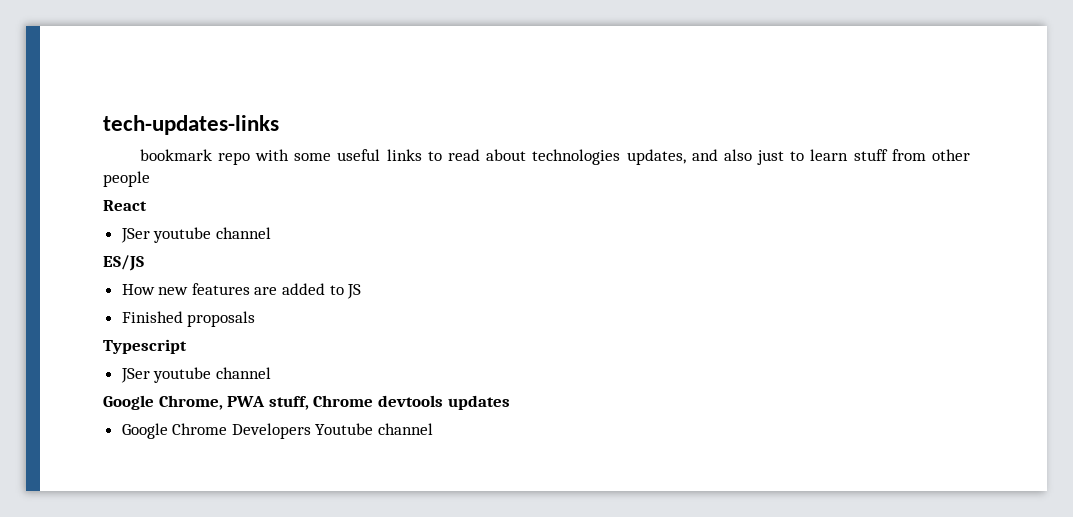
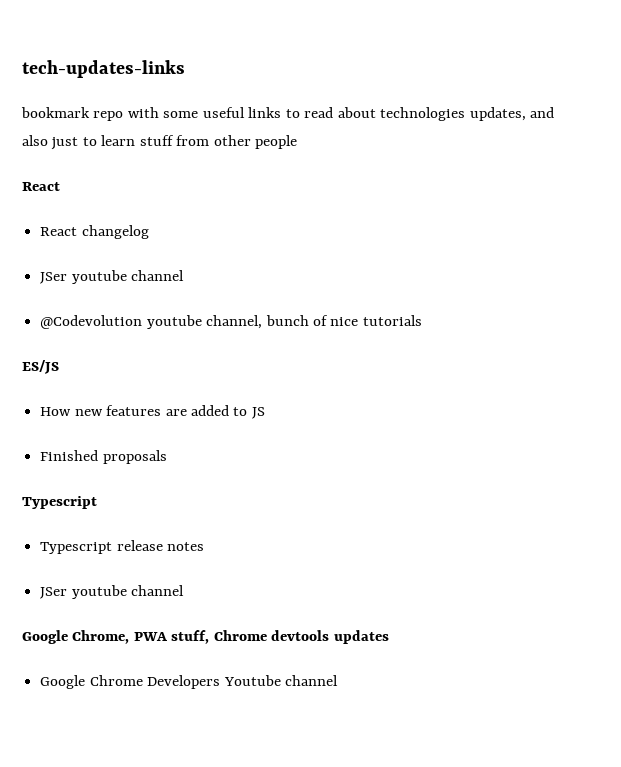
[120,227,271,243] // JSer youtube channel -> [40,225,149,239] [40,270,185,284] [40,315,422,329] // React changelog // JSer youtube channel // @Codevolution youtube channel, bunch of nice tutorials
(187, 346) none -> [40,540,205,554] // Typescript release notes

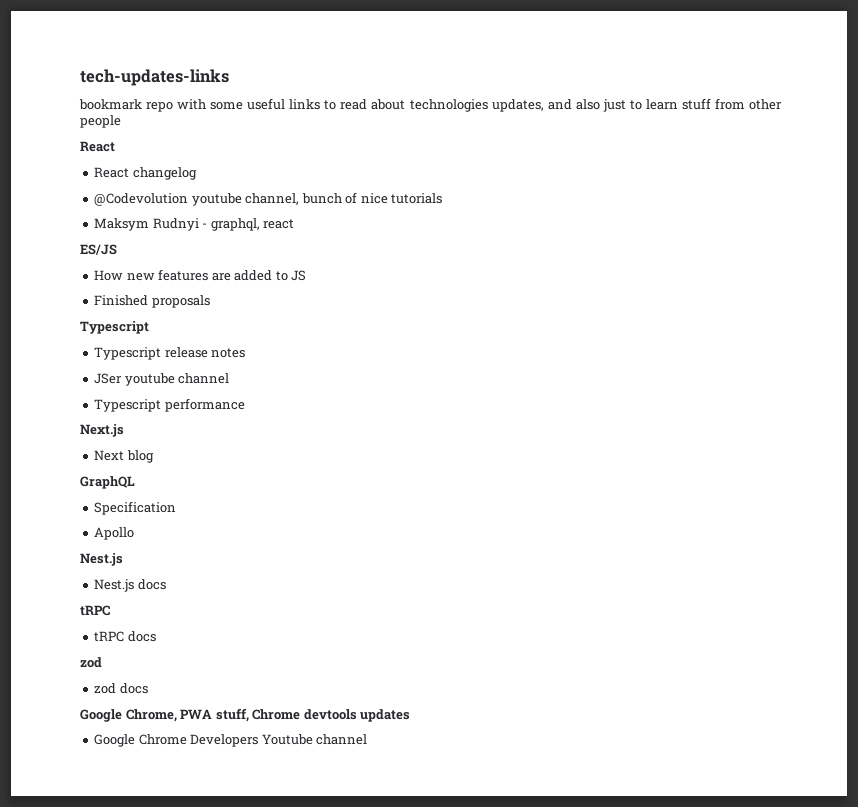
[40,270,185,284] // JSer youtube channel -> (197, 173) none
(422, 320) none -> [94,218,295,231] // Maksym Rudnyi - graphql, react
(185, 590) none -> [94,398,245,412] [80,424,124,437] [94,450,154,463] [80,476,135,489] [94,501,177,515] [94,527,135,540] [80,553,123,566] [94,579,166,592] [80,605,110,616] [94,631,156,642] [80,657,102,668] [94,683,148,694] // Typescript performance // Next.js // Next blog // GraphQL // Specification // Apollo // Nest.js // Nest.js docs // tRPC // tRPC docs // zod // zod docs

